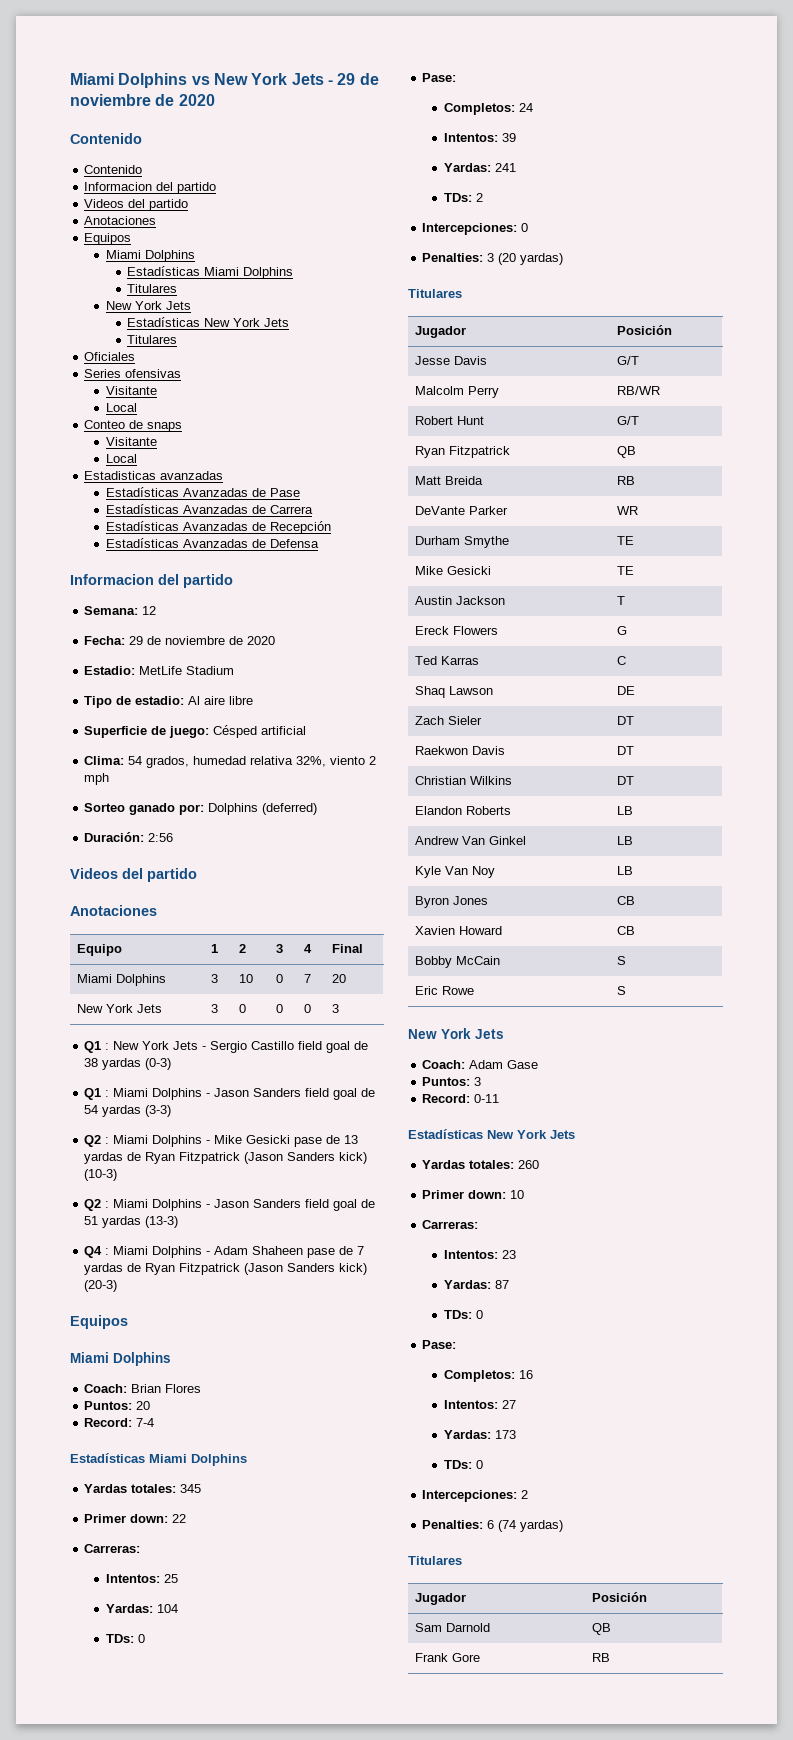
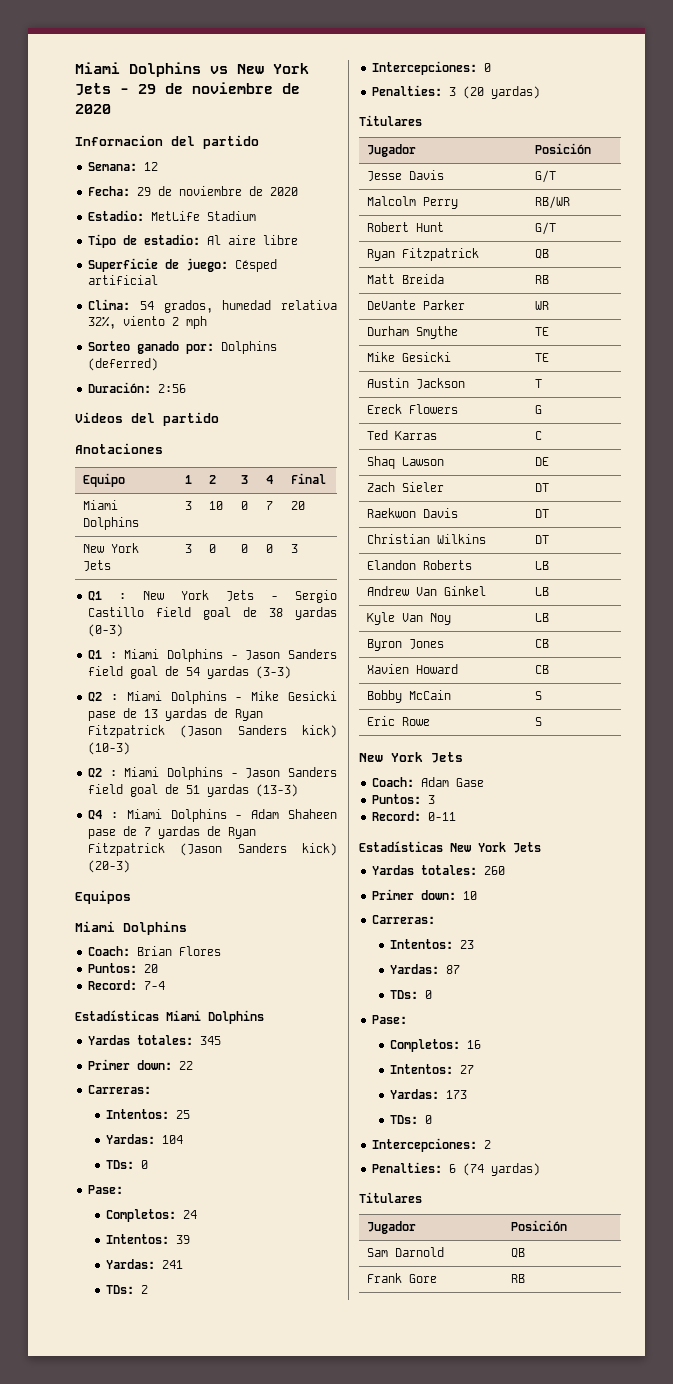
[70,133,142,144] [84,165,143,174] [84,182,217,194] [84,199,189,211] [84,216,157,225] [84,233,132,245] [105,250,195,262] [127,266,294,279] [127,284,178,293] [105,301,191,310] [127,317,290,327] [127,335,178,344] [84,352,136,361] [84,369,182,378] [105,386,157,395] [105,403,137,412] [84,420,183,432] [105,437,157,446] [105,454,137,463] [84,471,224,480] [105,487,300,497] [105,504,313,514] [105,521,331,534] [105,538,319,548] // Contenido // Contenido // Informacion del partido // Videos del partido // Anotaciones // Equipos // Miami Dolphins // Estadísticas Miami Dolphins // Titulares // New York Jets // Estadísticas New York Jets // Titulares // Oficiales // Series ofensivas // Visitante // Local // Conteo de snaps // Visitante // Local // Estadisticas avanzadas // Estadísticas Avanzadas de Pase // Estadísticas Avanzadas de Carrera // Estadísticas Avanzadas de Recepción // Estadísticas Avanzadas de Defensa -> (111, 109) none

